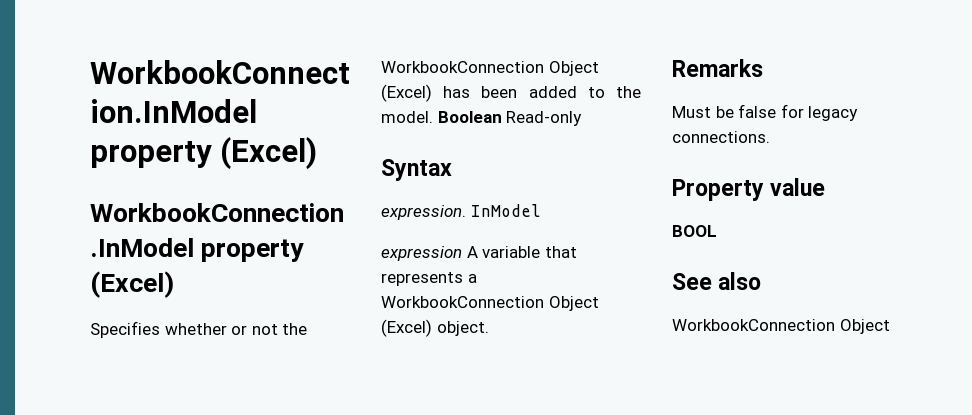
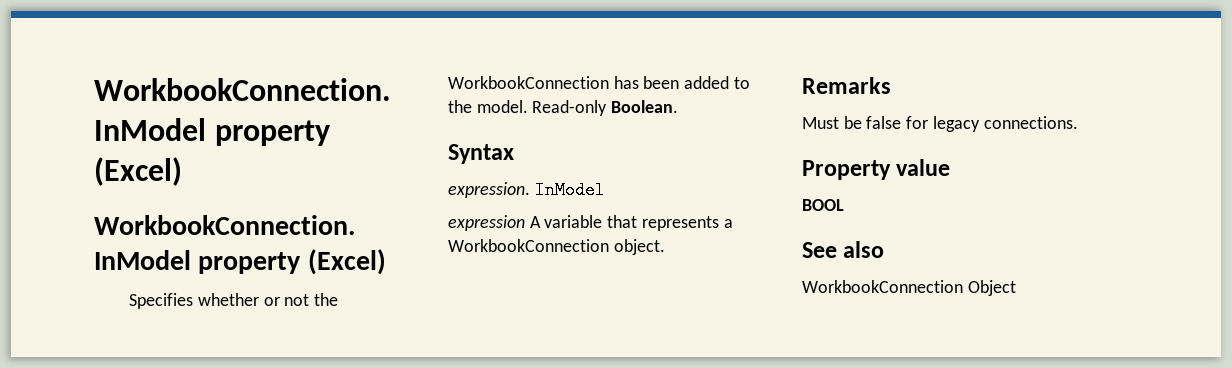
[548,61,599,76] [381,84,432,102] Object (Excel) -> (609, 82) none
[437,111,502,123] Boolean -> (528, 106) none
(583, 118) none -> [611,100,679,113] Boolean.
[548,296,599,311] [381,319,432,337] Object (Excel) -> (609, 245) none

